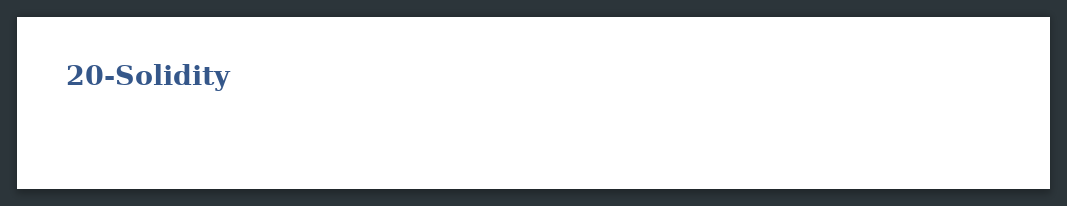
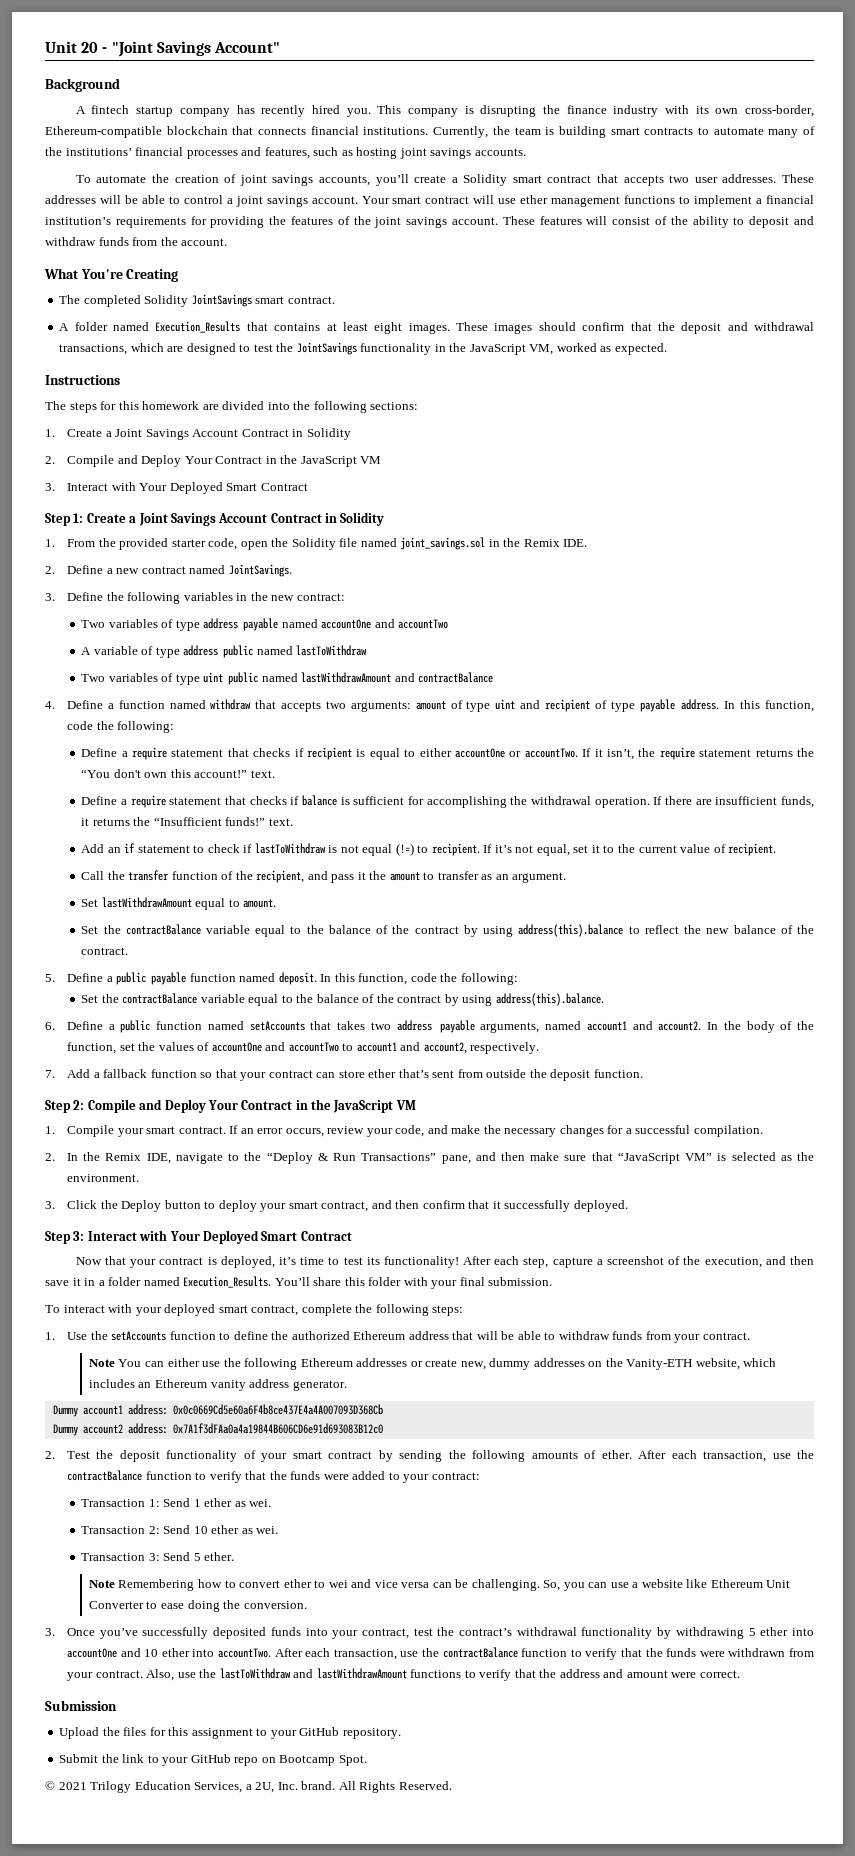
[66,64,231,91] 20-Solidity -> [45,41,280,57] [45,78,120,92] [75,105,815,117] [45,126,815,138] [45,147,526,159] [75,174,814,186] [45,195,815,207] [45,216,814,228] [45,237,228,246] [44,268,179,282] [59,294,335,307] [59,321,815,334] [59,342,667,355] [45,375,120,385] [45,401,419,413] [45,428,351,440] [45,455,382,467] [45,482,308,494] [45,512,385,526] [45,537,588,550] [45,564,292,577] [45,592,345,604] [81,618,449,631] [81,645,368,658] [81,672,494,685] [45,699,815,712] [66,721,175,733] [81,747,815,760] [81,769,275,778] [81,795,815,808] [81,817,293,826] [81,843,777,856] [81,870,567,883] [81,897,277,910] [81,924,814,937] [81,947,129,955] [45,972,518,985] [81,993,604,1006] [45,1020,814,1033] [66,1042,540,1054] [45,1069,643,1081] [45,1099,416,1113] [45,1125,763,1137] [45,1152,814,1164] [66,1174,139,1182] [45,1200,628,1212] [45,1230,352,1244] [75,1256,814,1268] [45,1276,553,1289] [45,1304,464,1316] [45,1331,750,1343] [88,1358,777,1370] [88,1379,347,1391] [52,1404,383,1417] [52,1423,383,1436] [45,1450,815,1462] [66,1470,480,1483] [81,1498,272,1507] [81,1525,279,1534] [81,1552,235,1561] [88,1579,791,1591] [88,1600,307,1612] [45,1627,814,1639] [66,1647,815,1660] [66,1668,740,1681] [45,1700,117,1711] [59,1727,401,1739] [59,1754,367,1766] [45,1781,452,1793] Unit 20 - "Joint Savings Account" // Background // A fintech startup company has recently hired you. This company is disrupting the finance industry with its own cross-border, Ethereum-compatible blockchain that connects financial institutions. Currently, the team is building smart contracts to automate many of the institutions’ financial processes and features, such as hosting joint savings accounts. // To automate the creation of joint savings accounts, you’ll create a Solidity smart contract that accepts two user addresses. These addresses will be able to control a joint savings account. Your smart contract will use ether management functions to implement a financial institution’s requirements for providing the features of the joint savings account. These features will consist of the ability to deposit and withdraw funds from the account. // What You're Creating // The completed Solidity JointSavings smart contract. // A folder named Execution_Results that contains at least eight images. These images should confirm that the deposit and withdrawal transactions, which are designed to test the JointSavings functionality in the JavaScript VM, worked as expected. // Instructions // The steps for this homework are divided into the following sections: // 1. Create a Joint Savings Account Contract in Solidity // 2. Compile and Deploy Your Contract in the JavaScript VM // 3. Interact with Your Deployed Smart Contract // Step 1: Create a Joint Savings Account Contract in Solidity // 1. From the provided starter code, open the Solidity file named joint_savings.sol in the Remix IDE. // 2. Define a new contract named JointSavings. // 3. Define the following variables in the new contract: // Two variables of type address payable named accountOne and accountTwo // A variable of type address public named lastToWithdraw // Two variables of type uint public named lastWithdrawAmount and contractBalance // 4. Define a function named withdraw that accepts two arguments: amount of type uint and recipient of type payable address. In this function, code the following: // Define a require statement that checks if recipient is equal to either accountOne or accountTwo. If it isn’t, the require statement returns the “You don't own this account!” text. // Define a require statement that checks if balance is sufficient for accomplishing the withdrawal operation. If there are insufficient funds, it returns the “Insufficient funds!” text. // Add an if statement to check if lastToWithdraw is not equal (!=) to recipient. If it’s not equal, set it to the current value of recipient. // Call the transfer function of the recipient, and pass it the amount to transfer as an argument. // Set lastWithdrawAmount equal to amount. // Set the contractBalance variable equal to the balance of the contract by using address(this).balance to reflect the new balance of the contract. // 5. Define a public payable function named deposit. In this function, code the following: // Set the contractBalance variable equal to the balance of the contract by using address(this).balance. // 6. Define a public function named setAccounts that takes two address payable arguments, named account1 and account2. In the body of the function, set the values of accountOne and accountTwo to account1 and account2, respectively. // 7. Add a fallback function so that your contract can store ether that’s sent from outside the deposit function. // Step 2: Compile and Deploy Your Contract in the JavaScript VM // 1. Compile your smart contract. If an error occurs, review your code, and make the necessary changes for a successful compilation. // 2. In the Remix IDE, navigate to the “Deploy & Run Transactions” pane, and then make sure that “JavaScript VM” is selected as the environment. // 3. Click the Deploy button to deploy your smart contract, and then confirm that it successfully deployed. // Step 3: Interact with Your Deployed Smart Contract // Now that your contract is deployed, it’s time to test its functionality! After each step, capture a screenshot of the execution, and then save it in a folder named Execution_Results. You’ll share this folder with your final submission. // To interact with your deployed smart contract, complete the following steps: // 1. Use the setAccounts function to define the authorized Ethereum address that will be able to withdraw funds from your contract. // Note You can either use the following Ethereum addresses or create new, dummy addresses on the Vanity-ETH website, which includes an Ethereum vanity address generator. // Dummy account1 address: 0x0c0669Cd5e60a6F4b8ce437E4a4A007093D368Cb // Dummy account2 address: 0x7A1f3dFAa0a4a19844B606CD6e91d693083B12c0 // 2. Test the deposit functionality of your smart contract by sending the following amounts of ether. After each transaction, use the contractBalance function to verify that the funds were added to your contract: // Transaction 1: Send 1 ether as wei. // Transaction 2: Send 10 ether as wei. // Transaction 3: Send 5 ether. // Note Remembering how to convert ether to wei and vice versa can be challenging. So, you can use a website like Ethereum Unit Converter to ease doing the conversion. // 3. Once you’ve successfully deposited funds into your contract, test the contract’s withdrawal functionality by withdrawing 5 ether into accountOne and 10 ether into accountTwo. After each transaction, use the contractBalance function to verify that the funds were withdrawn from your contract. Also, use the lastToWithdraw and lastWithdrawAmount functions to verify that the address and amount were correct. // Submission // Upload the files for this assignment to your GitHub repository. // Submit the link to your GitHub repo on Bootcamp Spot. // © 2021 Trilogy Education Services, a 2U, Inc. brand. All Rights Reserved.

